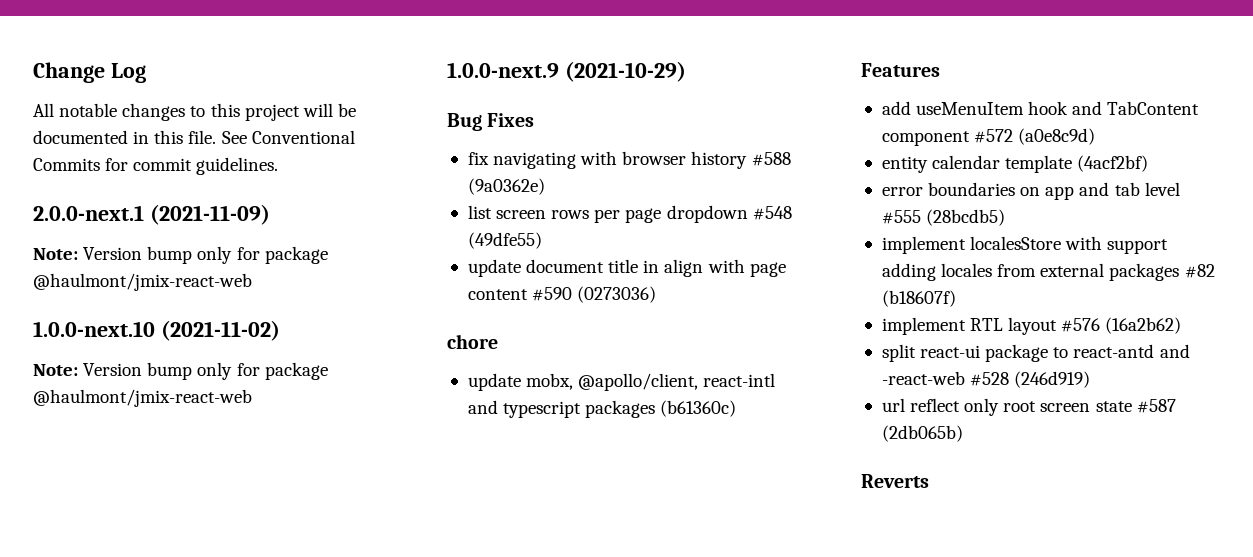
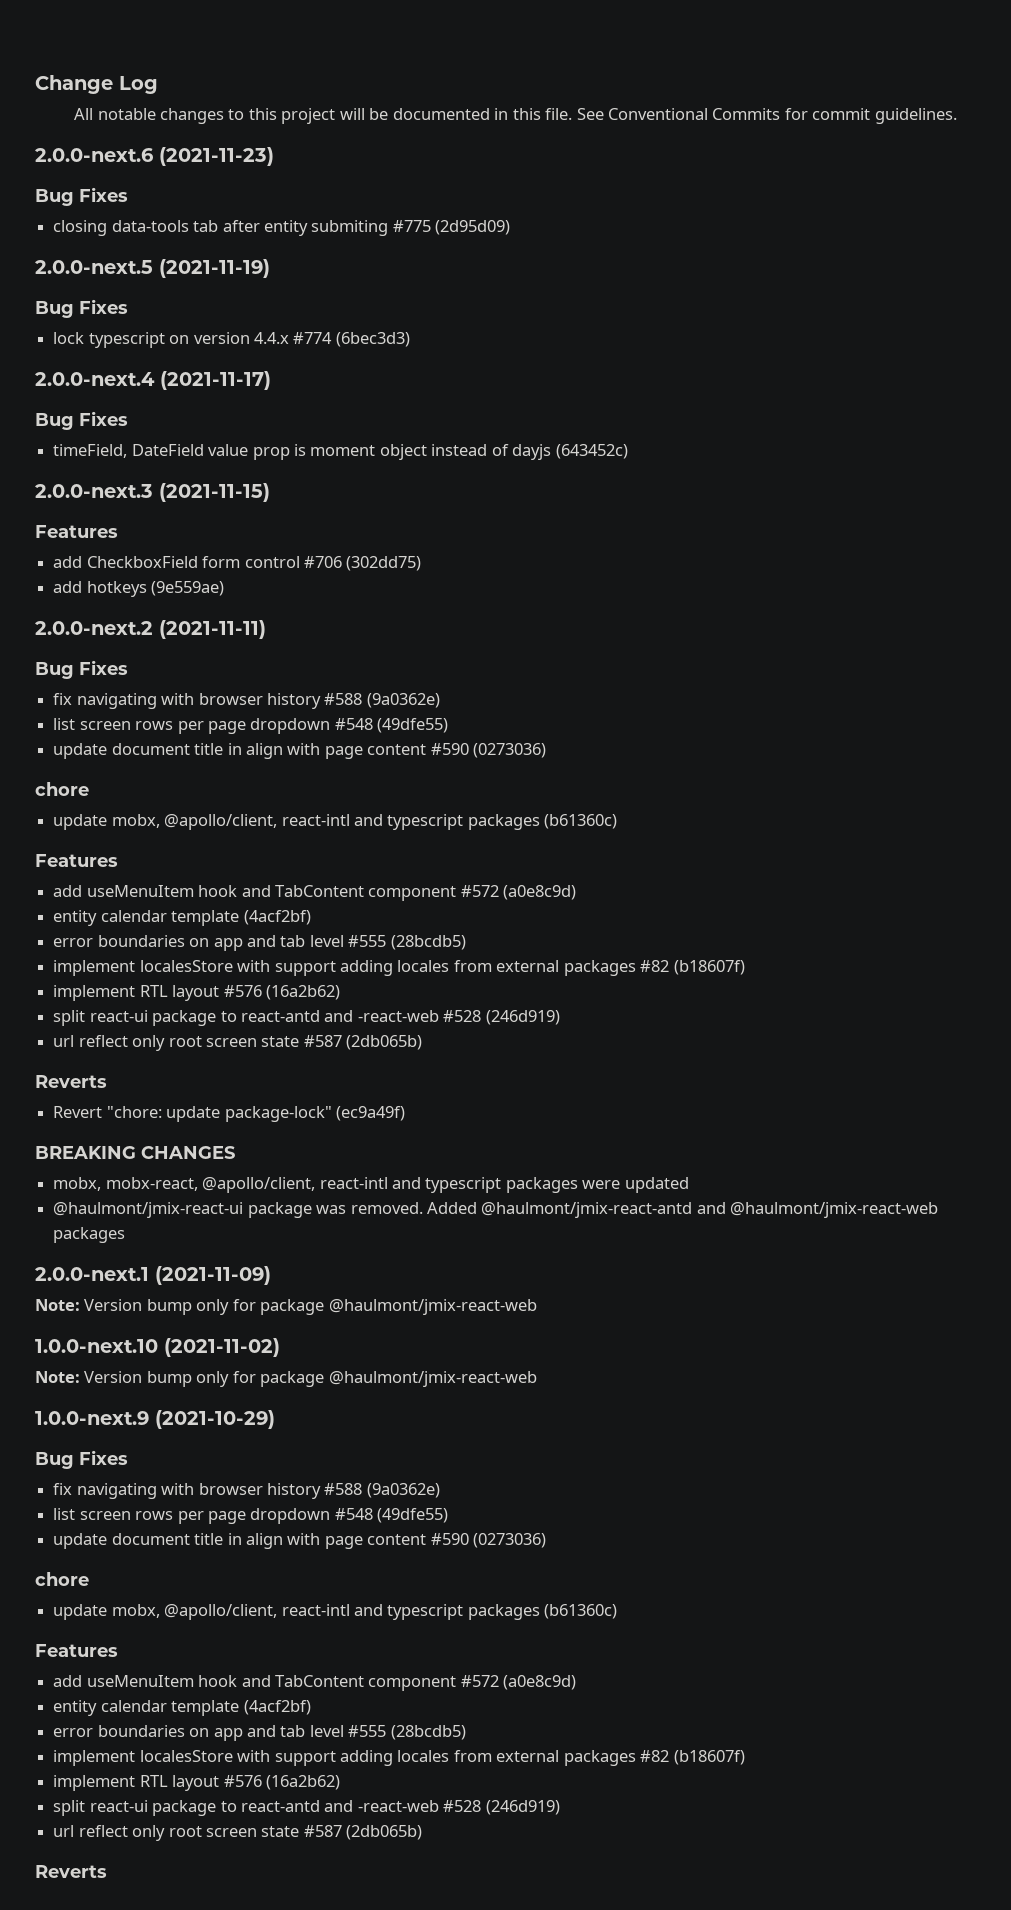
(279, 166) none -> [35,147,274,166] [35,187,128,206] [53,220,511,236] [35,259,270,278] [35,299,128,318] [53,332,410,348] [35,371,271,390] [35,411,128,430] [53,444,628,460] [35,483,270,502] [35,525,118,538] [53,556,422,571] [53,581,225,597] [35,620,266,639] [35,660,128,679] [53,693,440,709] [53,718,449,734] [53,743,547,759] [35,782,89,796] [53,814,618,830] [35,854,118,867] [53,885,577,901] [53,910,311,926] [53,935,466,951] [53,960,745,976] [53,985,340,1001] [53,1010,560,1026] [53,1035,423,1051] [35,1075,107,1088] [53,1106,405,1122] [35,1146,235,1159] [53,1177,689,1193] [53,1202,939,1218] [53,1227,126,1243] // 2.0.0-next.6 (2021-11-23) // Bug Fixes // closing data-tools tab after entity submiting #775 (2d95d09) // 2.0.0-next.5 (2021-11-19) // Bug Fixes // lock typescript on version 4.4.x #774 (6bec3d3) // 2.0.0-next.4 (2021-11-17) // Bug Fixes // timeField, DateField value prop is moment object instead of dayjs (643452c) // 2.0.0-next.3 (2021-11-15) // Features // add CheckboxField form control #706 (302dd75) // add hotkeys (9e559ae) // 2.0.0-next.2 (2021-11-11) // Bug Fixes // fix navigating with browser history #588 (9a0362e) // list screen rows per page dropdown #548 (49dfe55) // update document title in align with page content #590 (0273036) // chore // update mobx, @apollo/client, react-intl and typescript packages (b61360c) // Features // add useMenuItem hook and TabContent component #572 (a0e8c9d) // entity calendar template (4acf2bf) // error boundaries on app and tab level #555 (28bcdb5) // implement localesStore with support adding locales from external packages #82 (b18607f) // implement RTL layout #576 (16a2b62) // split react-ui package to react-antd and -react-web #528 (246d919) // url reflect only root screen state #587 (2db065b) // Reverts // Revert "chore: update package-lock" (ec9a49f) // BREAKING CHANGES // mobx, mobx-react, @apollo/client, react-intl and typescript packages were updated // @haulmont/jmix-react-ui package was removed. Added @haulmont/jmix-react-antd and @haulmont/jmix-react-web packages

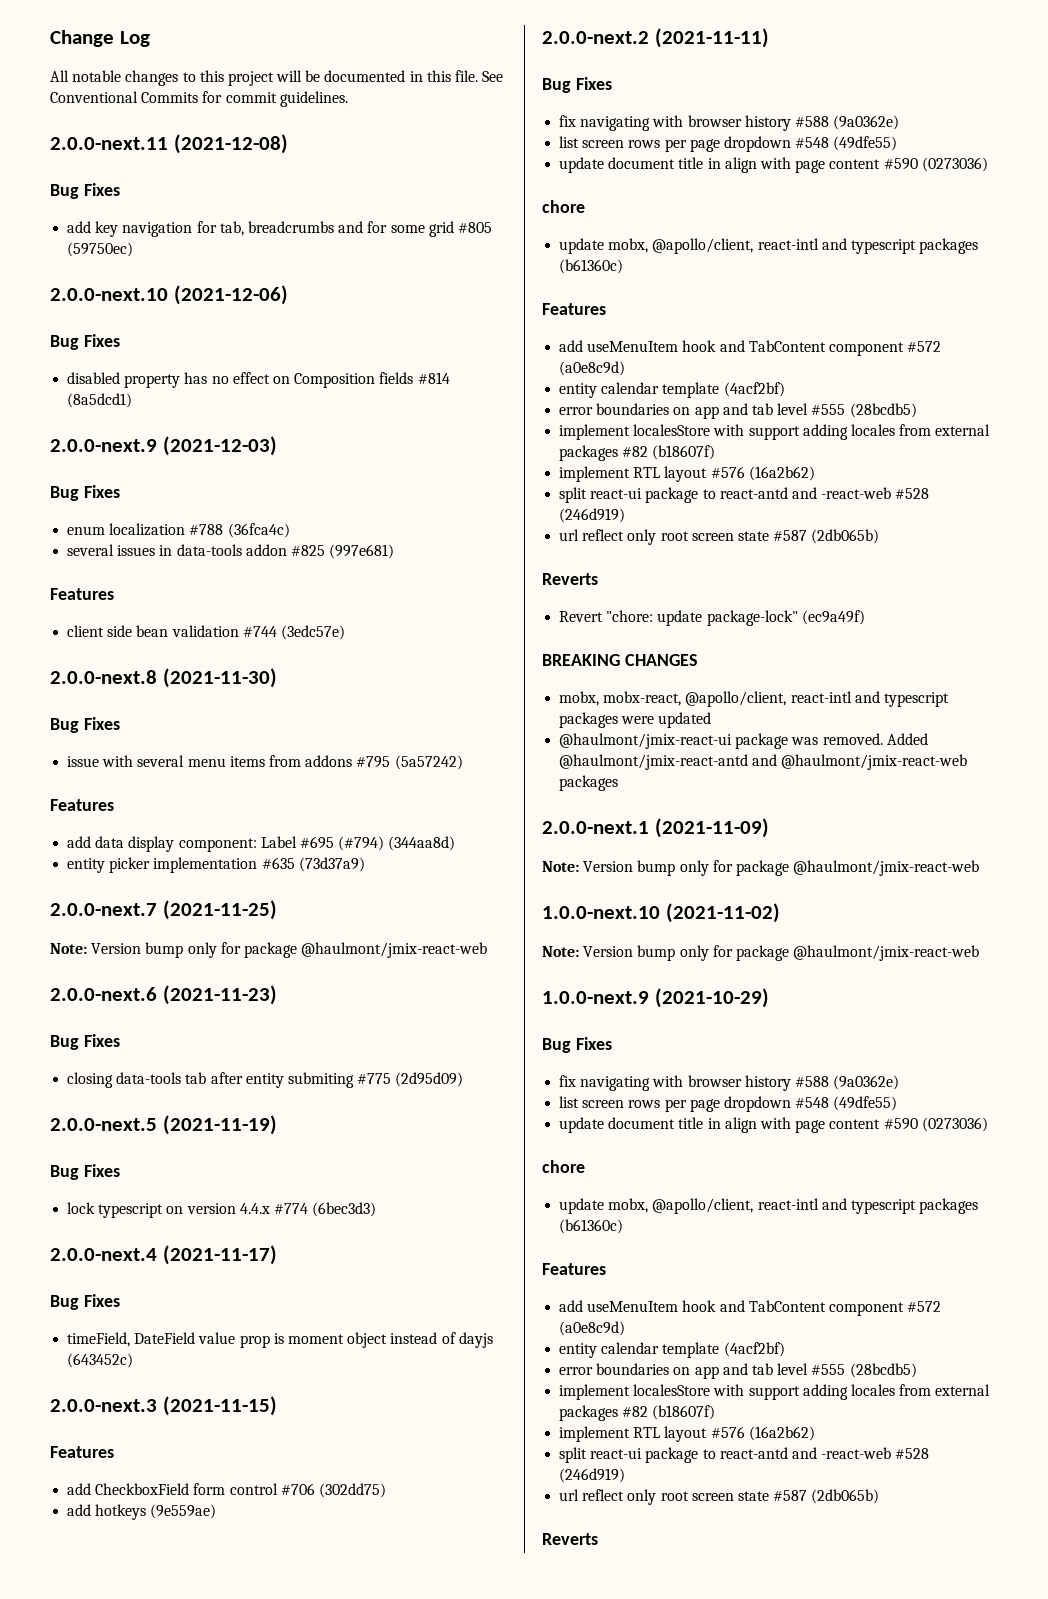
(957, 116) none -> [50,134,288,154] [50,183,120,199] [67,221,492,237] [67,242,134,257] [50,285,288,305] [50,334,120,350] [67,372,450,388] [67,393,133,408] [50,436,277,456] [50,485,120,501] [67,523,290,538] [67,544,395,559] [50,588,114,600] [67,625,345,640] [50,668,277,688] [50,717,120,733] [67,755,463,770] [50,799,114,811] [67,836,456,852] [67,857,365,873] [50,900,277,920] [50,942,488,958] // 2.0.0-next.11 (2021-12-08) // Bug Fixes // add key navigation for tab, breadcrumbs and for some grid #805 (59750ec) // 2.0.0-next.10 (2021-12-06) // Bug Fixes // disabled property has no effect on Composition fields #814 (8a5dcd1) // 2.0.0-next.9 (2021-12-03) // Bug Fixes // enum localization #788 (36fca4c) // several issues in data-tools addon #825 (997e681) // Features // client side bean validation #744 (3edc57e) // 2.0.0-next.8 (2021-11-30) // Bug Fixes // issue with several menu items from addons #795 (5a57242) // Features // add data display component: Label #695 (#794) (344aa8d) // entity picker implementation #635 (73d37a9) // 2.0.0-next.7 (2021-11-25) // Note: Version bump only for package @haulmont/jmix-react-web

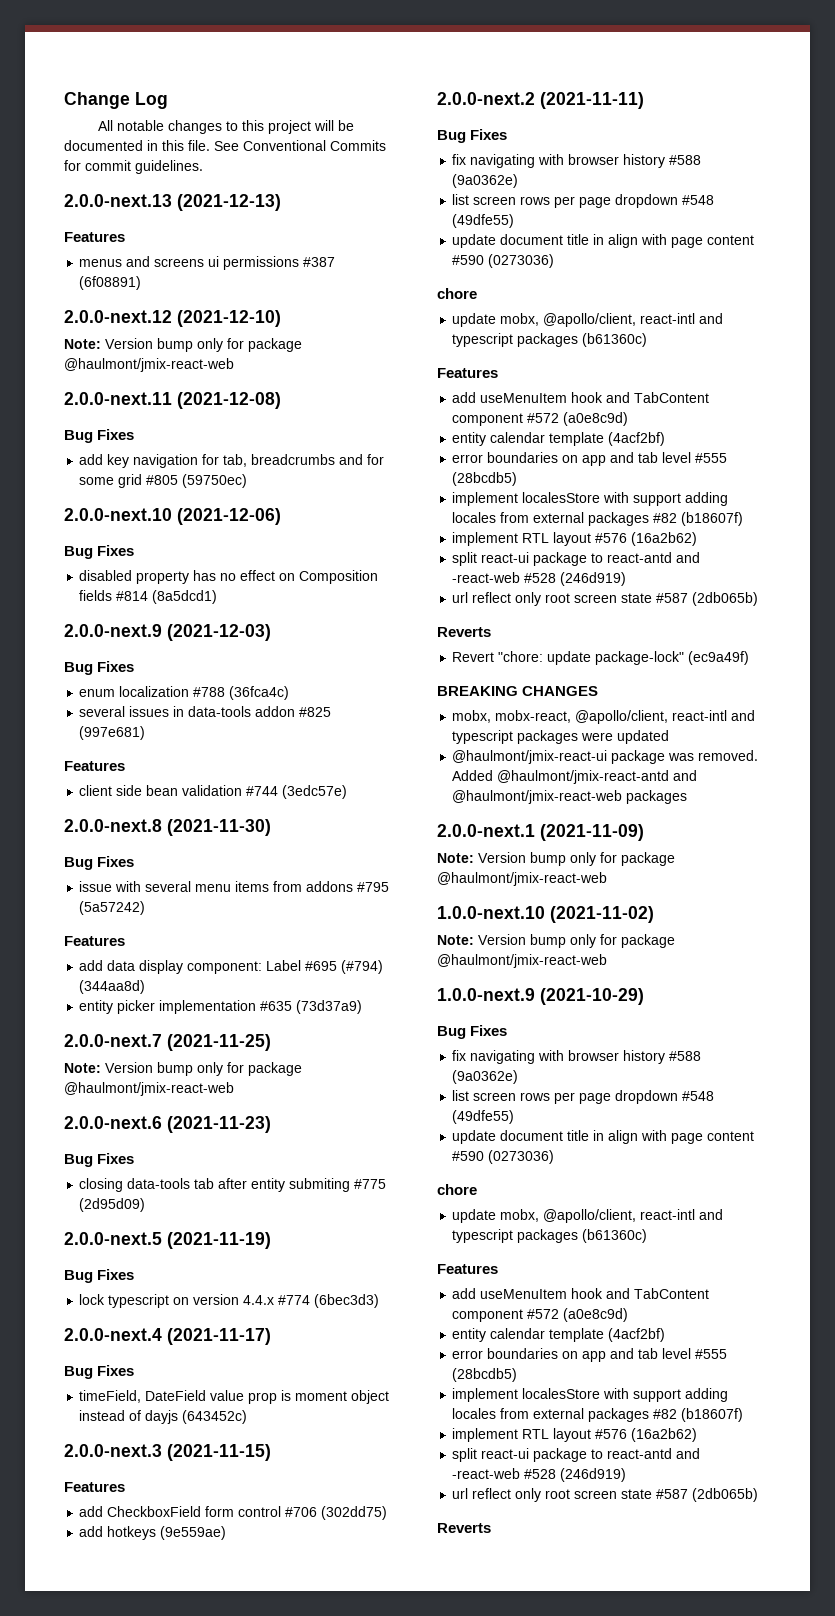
(348, 99) none -> [64,194,281,211] [64,232,125,242] [79,256,336,270] [79,276,142,290] [64,310,281,327] [64,338,302,352] [64,358,234,372] // 2.0.0-next.13 (2021-12-13) // Features // menus and screens ui permissions #387 (6f08891) // 2.0.0-next.12 (2021-12-10) // Note: Version bump only for package @haulmont/jmix-react-web

